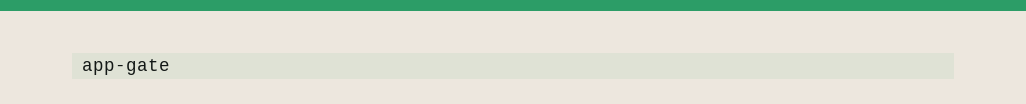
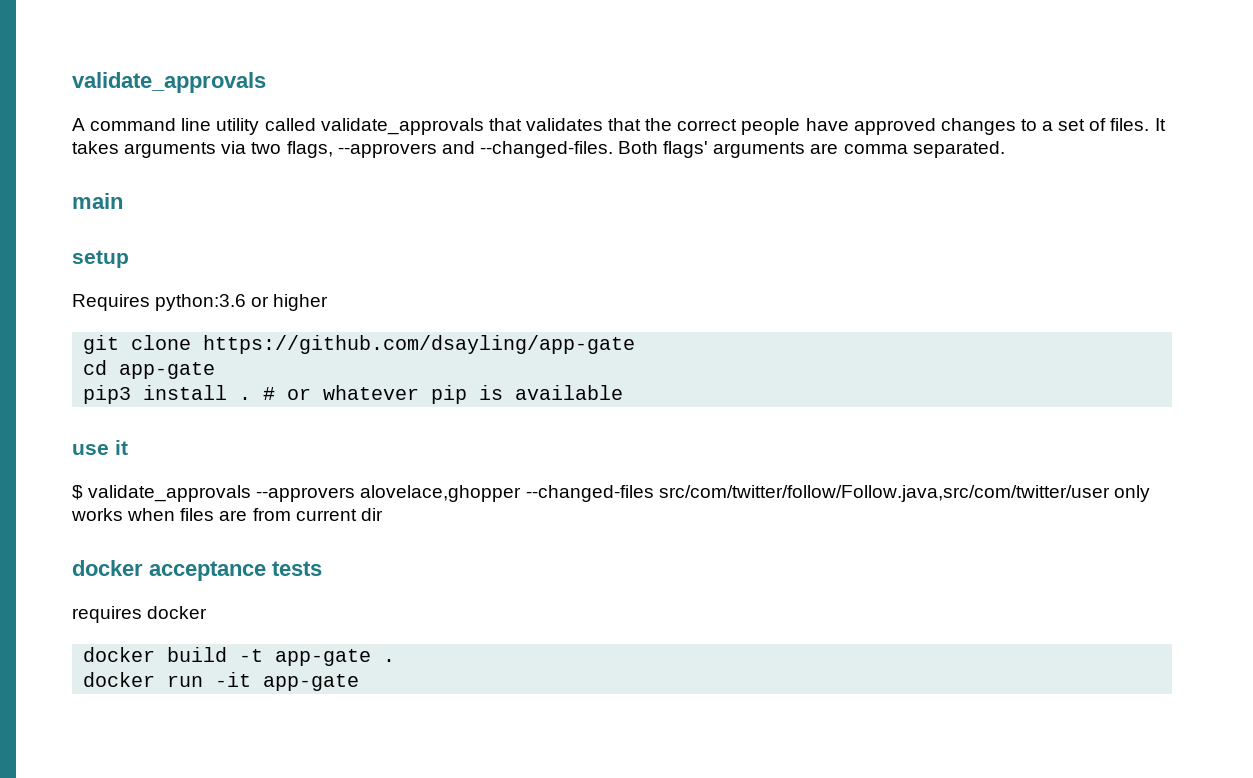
(81, 67) none -> [72,72,266,93] [72,118,1166,135] [72,141,1005,158] [72,193,123,209] [72,250,129,268] [72,294,329,311] [83,335,636,354] [83,360,216,379] [83,385,624,404] [72,440,128,455] [72,485,1150,502] [71,508,383,521] [72,560,322,581] [72,606,208,623] [83,647,396,666] [83,672,252,687] validate_approvals // A command line utility called validate_approvals that validates that the correct people have approved changes to a set of files. It takes arguments via two flags, --approvers and --changed-files. Both flags' arguments are comma separated. // main // setup // Requires python:3.6 or higher // git clone https://github.com/dsayling/app-gate // cd app-gate // pip3 install . # or whatever pip is available // use it // $ validate_approvals --approvers alovelace,ghopper --changed-files src/com/twitter/follow/Follow.java,src/com/twitter/user only works when files are from current dir // docker acceptance tests // requires docker // docker build -t app-gate . // docker run -it

